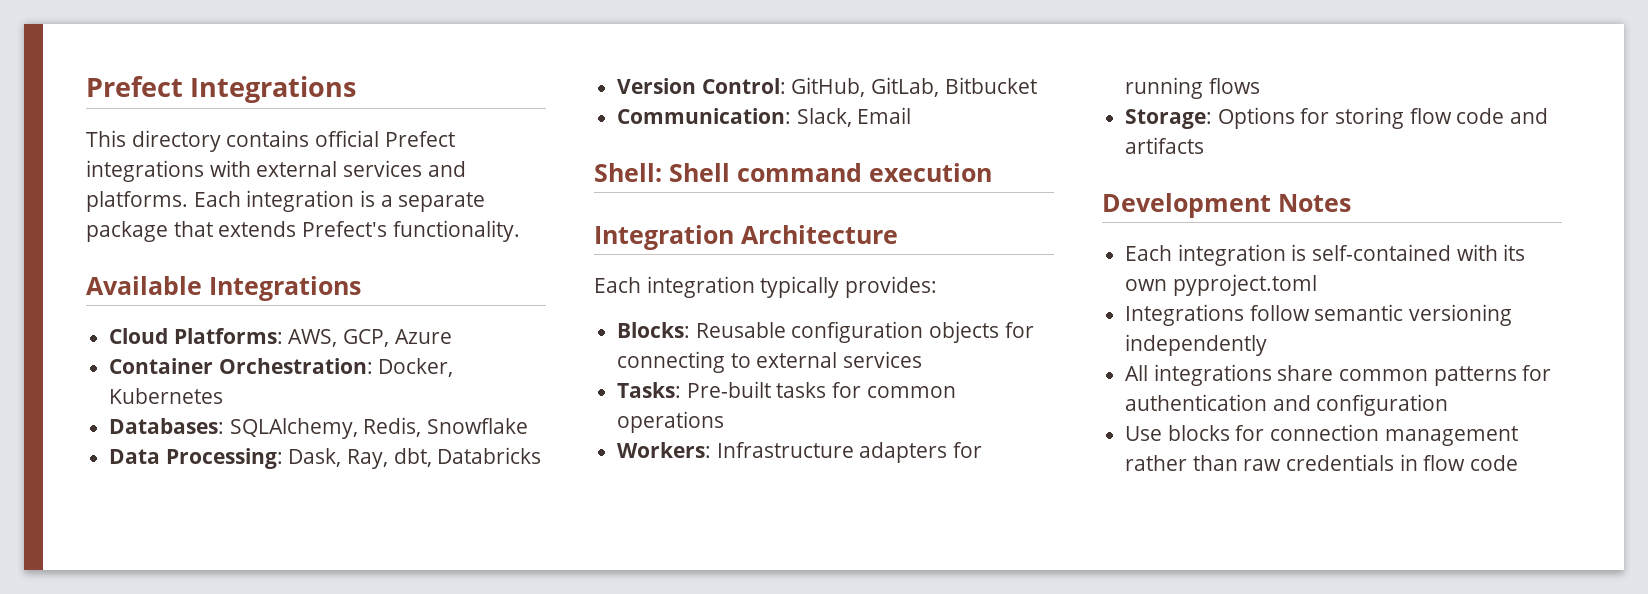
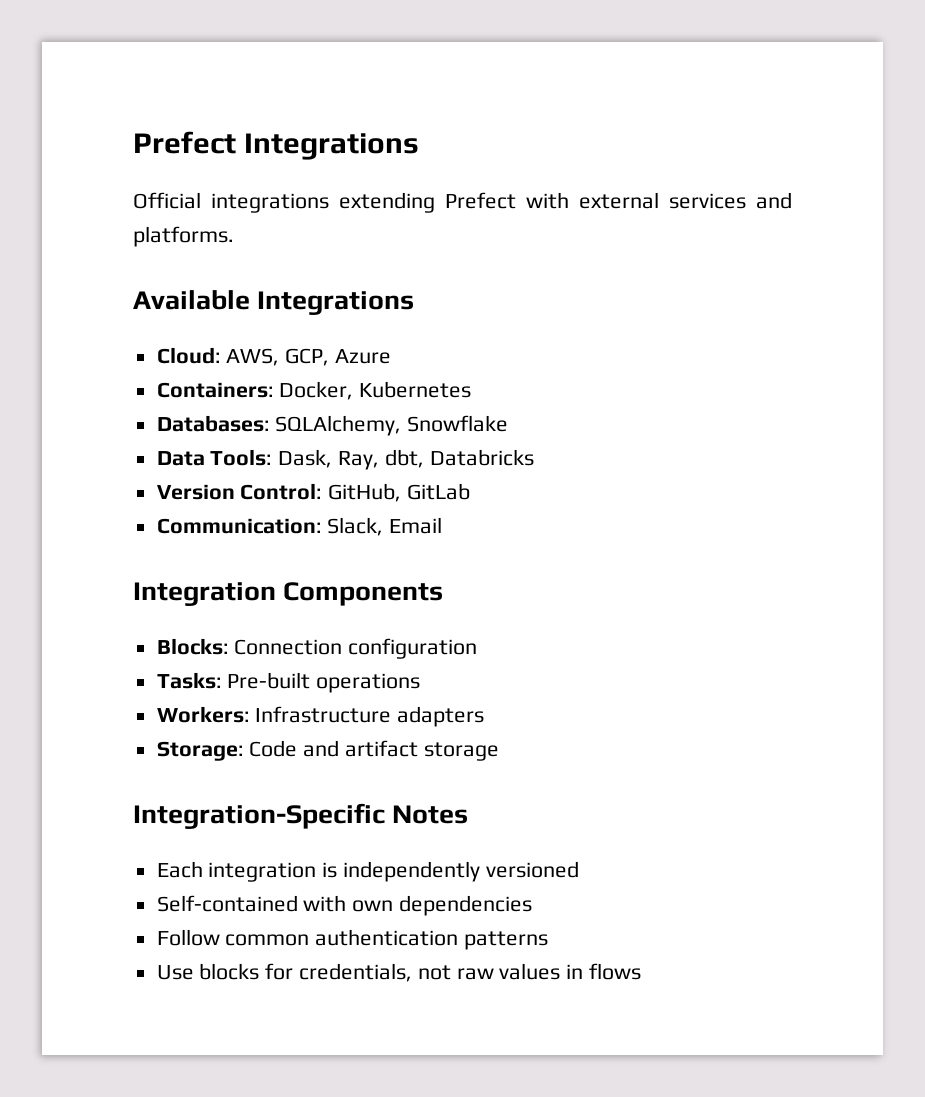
[86,130,455,152] [86,160,204,182] This directory contains official Prefect integrations -> [133,192,516,213] Official integrations extending Prefect
[193,190,486,212] [86,220,520,242] Each integration is a separate package that extends Prefect's functionality. -> (234, 236) none
[109,328,283,344] Cloud Platforms: -> [156,347,221,364] Cloud:
[109,358,373,374] Container Orchestration: -> [156,382,274,398] Containers:
[363,417,422,437] Redis, -> (402, 425) none
[165,448,283,469] Processing: -> [210,449,273,466] Tools:
[871,77,1037,97] GitLab, Bitbucket -> [407,483,471,500] GitLab
[594,163,992,182] [594,225,898,250] [594,276,938,298] Shell: Shell command execution // Integration Architecture // Each integration typically provides: -> [133,582,444,606] Integration Components
[695,321,1034,343] [617,351,923,373] Reusable configuration objects for connecting to external services -> [234,638,478,659] Connection configuration
[776,382,956,398] tasks for common -> (311, 680) none
[953,442,983,458] [1125,77,1260,99] [1125,107,1549,129] [1125,137,1205,154] [1102,193,1351,218] [1125,244,1526,266] [1125,274,1317,296] [1125,304,1513,326] [1125,334,1268,356] [1125,364,1552,386] [1125,394,1449,416] [1125,424,1518,446] [1125,454,1519,471] for running flows // Storage: Options for storing flow code and artifacts // Development Notes // Each integration is self-contained with its own pyproject.toml // Integrations follow semantic versioning independently // All integrations share common patterns for authentication and configuration // Use blocks for connection management rather than raw credentials in flow code -> [156,740,499,761] [133,803,469,829] [156,861,579,882] [156,895,533,916] [156,929,549,950] [156,963,642,982] // Storage: Code and artifact storage // Integration-Specific Notes // Each integration is independently versioned // Self-contained with own dependencies // Follow common authentication patterns // Use blocks for credentials, not raw values in flows

